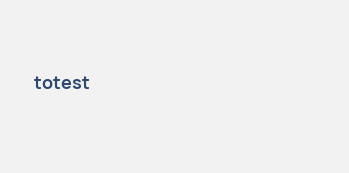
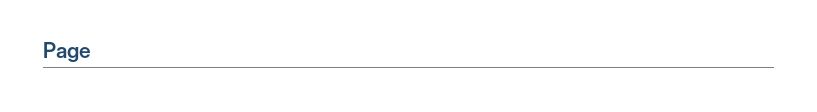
[34,76,90,89] totest -> [43,42,91,62] Page

